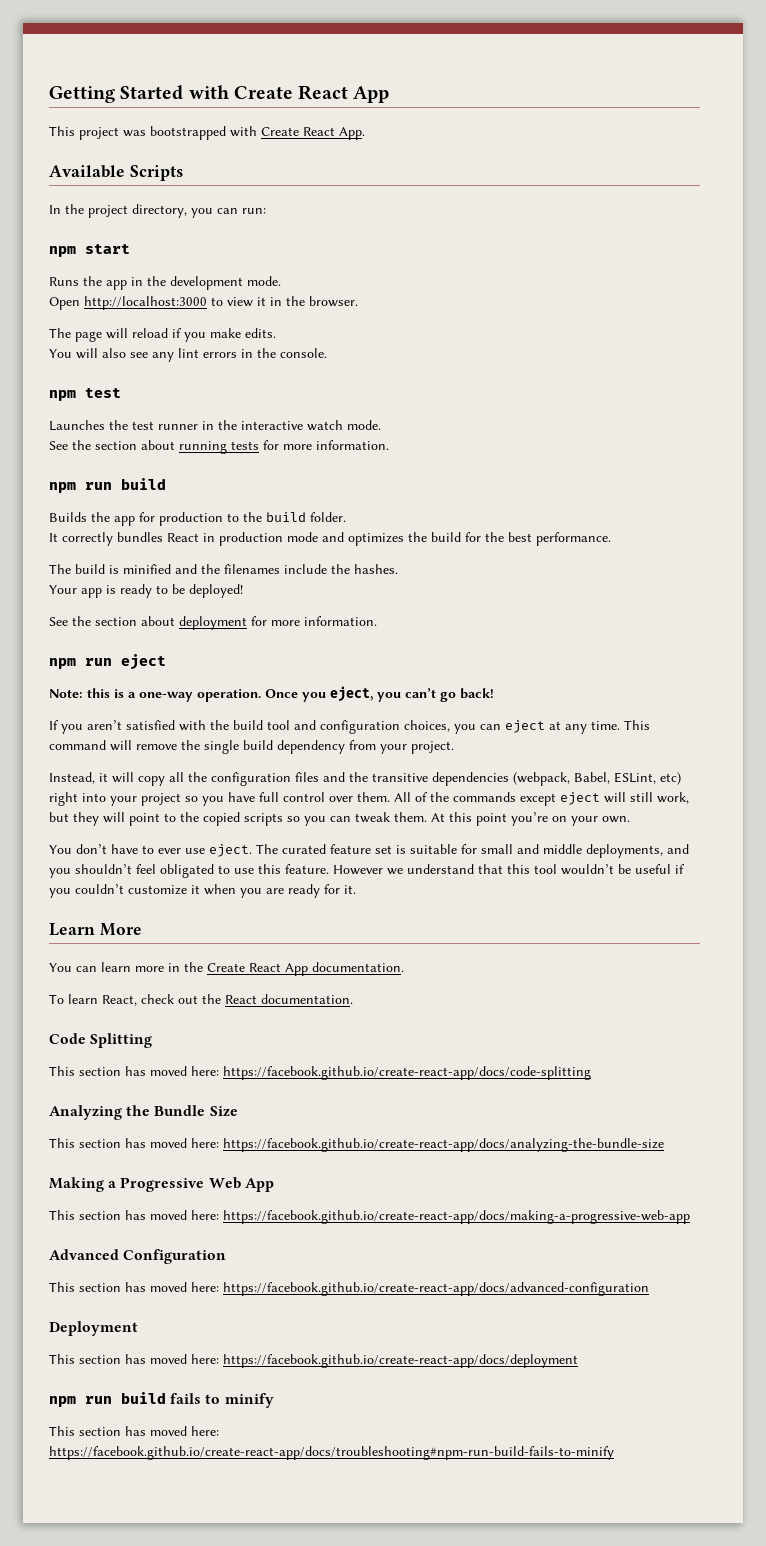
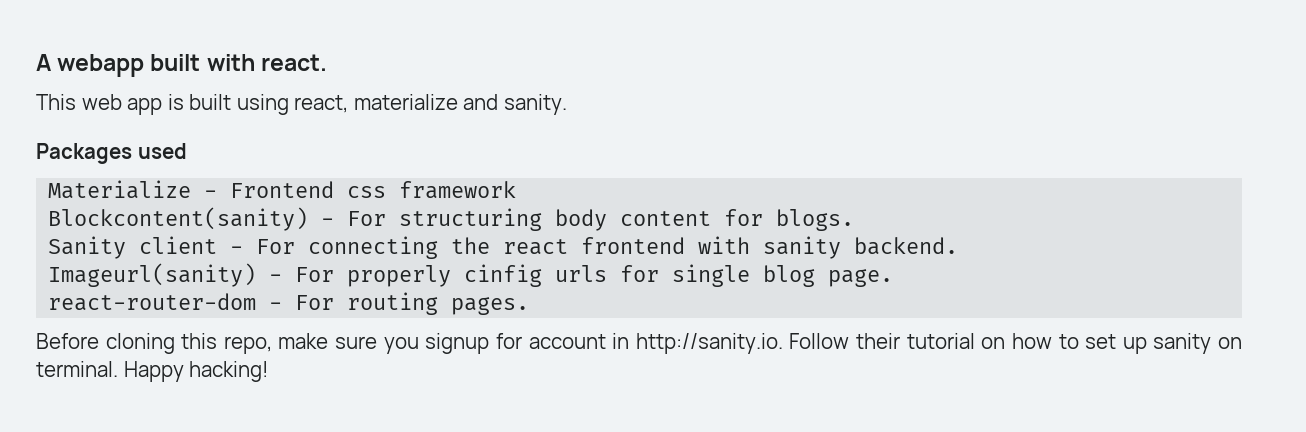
[49,85,390,103] [49,126,365,140] [49,165,183,181] [49,204,266,218] [49,244,130,257] [49,276,281,290] [49,296,358,310] [49,328,276,342] [49,348,327,362] [49,388,121,401] [49,420,381,431] [49,440,389,454] [49,478,166,493] [49,512,346,526] [49,532,611,546] [49,564,398,574] [49,584,243,598] [49,616,377,630] [49,654,166,670] [49,686,494,702] [49,720,650,734] [49,740,454,754] [49,772,681,786] [49,792,689,806] [49,812,630,826] [49,844,689,858] [49,864,685,878] [49,884,356,898] [49,923,142,936] [49,962,404,976] [49,994,353,1006] [49,1033,153,1048] [49,1066,591,1080] [49,1105,238,1120] [49,1138,664,1152] [49,1177,274,1192] [49,1210,690,1224] [49,1249,227,1264] [49,1282,649,1296] [49,1321,138,1336] [49,1354,578,1368] [49,1392,274,1408] [49,1426,219,1436] [49,1446,614,1460] Getting Started with Create React App // This project was bootstrapped with Create React App. // Available Scripts // In the project directory, you can run: // npm start // Runs the app in the development mode. // Open http://localhost:3000 to view it in the browser. // The page will reload if you make edits. // You will also see any lint errors in the console. // npm test // Launches the test runner in the interactive watch mode. // See the section about running tests for more information. // npm run build // Builds the app for production to the build folder. // It correctly bundles React in production mode and optimizes the build for the best performance. // The build is minified and the filenames include the hashes. // Your app is ready to be deployed! // See the section about deployment for more information. // npm run eject // Note: this is a one-way operation. Once you eject, you can’t go back! // If you aren’t satisfied with the build tool and configuration choices, you can eject at any time. This command will remove the single build dependency from your project. // Instead, it will copy all the configuration files and the transitive dependencies (webpack, Babel, ESLint, etc) right into your project so you have full control over them. All of the commands except eject will still work, but they will point to the copied scripts so you can tweak them. At this point you’re on your own. // You don’t have to ever use eject. The curated feature set is suitable for small and middle deployments, and you shouldn’t feel obligated to use this feature. However we understand that this tool wouldn’t be useful if you couldn’t customize it when you are ready for it. // Learn More // You can learn more in the Create React App documentation. // To learn React, check out the React documentation. // Code Splitting // This section has moved here: https://facebook.github.io/create-react-app/docs/code-splitting // Analyzing the Bundle Size // This section has moved here: https://facebook.github.io/create-react-app/docs/analyzing-the-bundle-size // Making a Progressive Web App // This section has moved here: https://facebook.github.io/create-react-app/docs/making-a-progressive-web-app // Advanced Configuration // This section has moved here: https://facebook.github.io/create-react-app/docs/advanced-configuration // Deployment // This section has moved here: https://facebook.github.io/create-react-app/docs/deployment // npm run build fails to minify // This section has moved here: https://facebook.github.io/create-react-app/docs/troubleshooting#npm-run-build-fails-to-minify -> [36,54,327,77] [36,94,567,115] [36,143,187,164] [48,180,517,199] [48,207,855,231] [48,236,959,259] [48,263,894,287] [48,292,530,315] [36,333,1243,354] [36,361,269,382] A webapp built with react. // This web app is built using react, materialize and sanity. // Packages used // Materialize - Frontend css framework // Blockcontent(sanity) - For structuring body content for blogs. // Sanity client - For connecting the react frontend with sanity backend. // Imageurl(sanity) - For properly cinfig urls for single blog page. // react-router-dom - For routing pages. // Before cloning this repo, make sure you signup for account in http://sanity.io. Follow their tutorial on how to set up sanity on terminal. Happy hacking!

